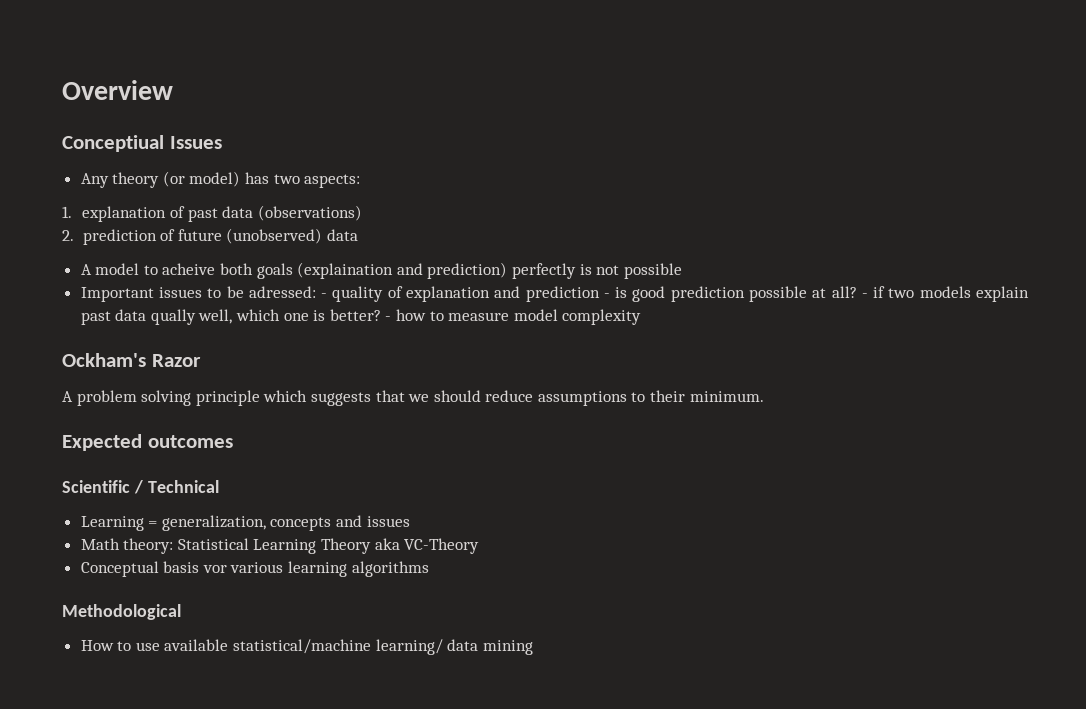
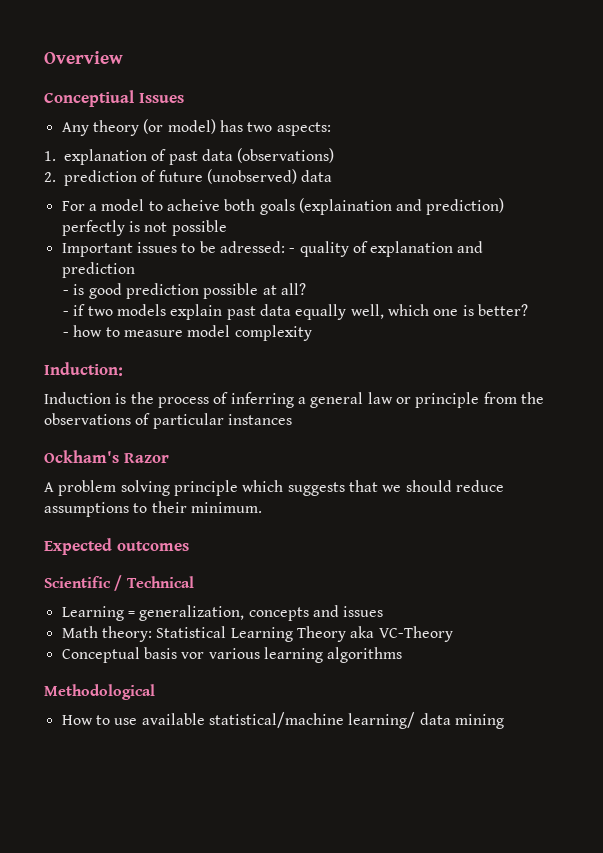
[80,264,92,275] A -> [61,201,97,211] For a
(600, 294) none -> (135, 270) //
(857, 292) none -> (307, 289) //
[150,309,196,325] qually -> [295,304,347,320] equally
(381, 315) none -> (529, 310) //
(642, 317) none -> [44,362,123,376] [44,392,544,408] [44,413,292,429] // Induction: // Induction is the process of inferring a general law or principle from the observations of particular instances

